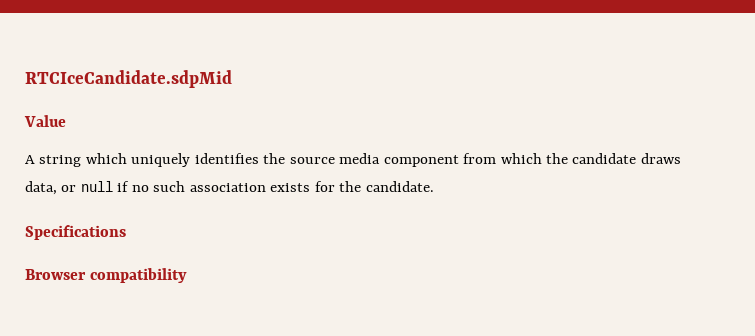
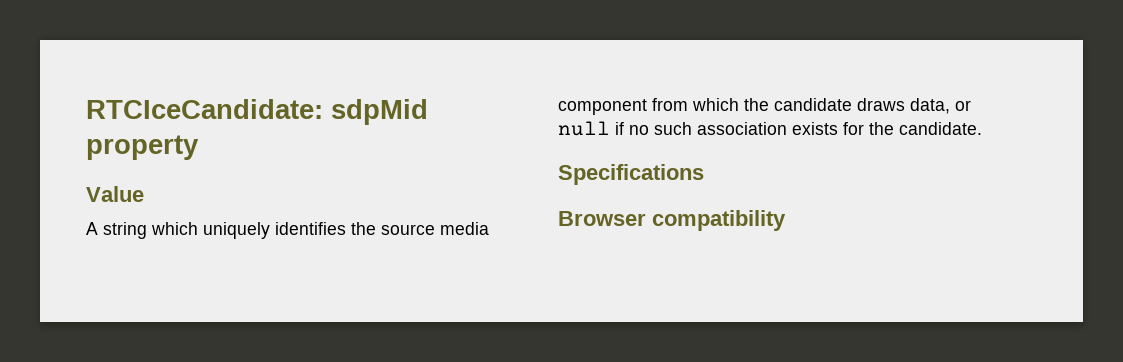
[25,70,232,88] RTCIceCandidate.sdpMid -> [86,99,428,125] [86,135,199,160] RTCIceCandidate: sdpMid property

